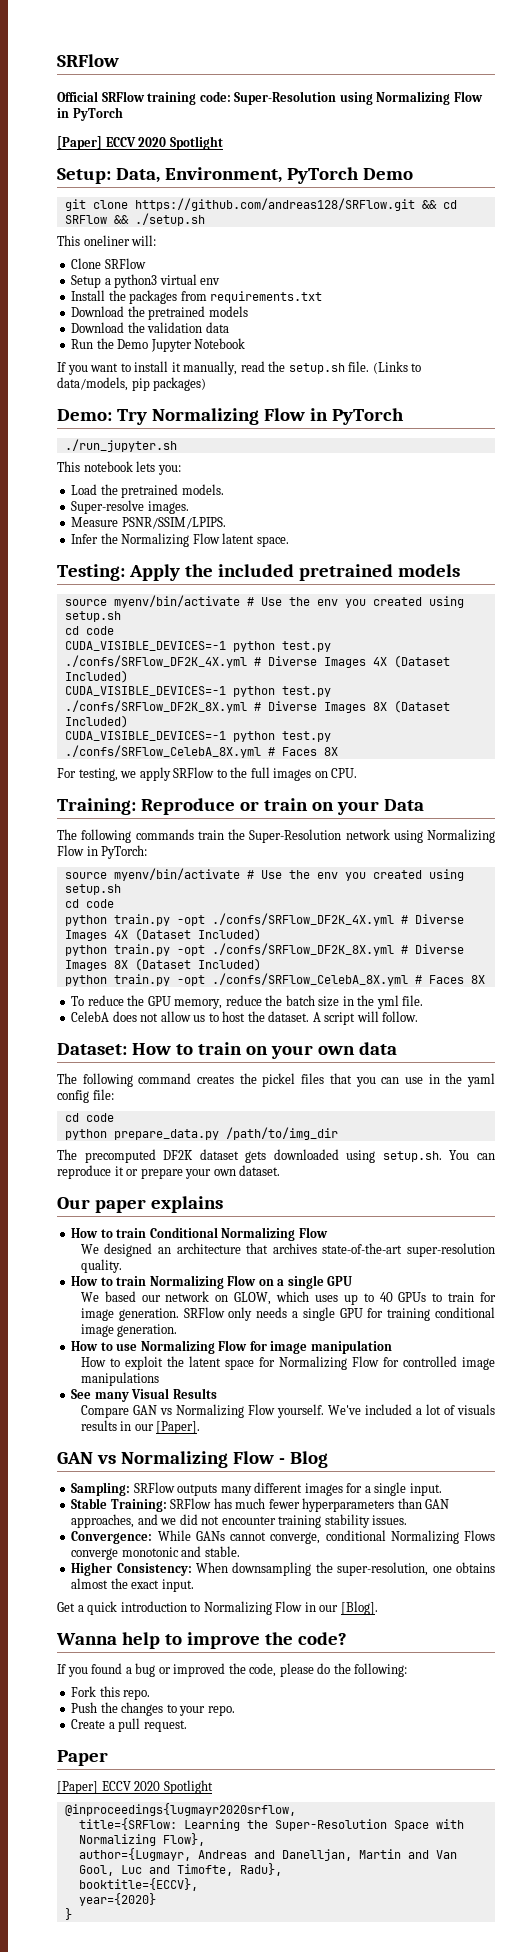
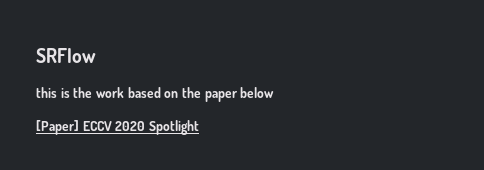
[57,54,119,67] [57,91,483,105] [57,107,123,121] [57,136,223,150] [57,167,413,184] [64,198,457,211] [64,213,205,226] [57,235,157,246] [71,258,146,269] [71,274,221,288] [71,290,323,304] [71,306,248,320] [71,322,229,333] [71,338,246,352] [57,361,422,375] [57,377,207,391] [57,408,404,425] [64,439,177,452] [57,461,181,475] [71,484,224,498] [71,500,189,514] [71,517,226,529] [71,533,289,547] [57,564,460,581] [64,595,464,608] [64,611,121,622] [64,626,114,635] [64,641,331,652] [64,655,450,668] [64,670,128,683] [64,686,331,697] [64,700,450,713] [64,715,128,728] [64,731,331,742] [64,745,338,758] [57,767,358,781] [57,798,424,815] [57,829,495,843] [57,845,148,859] [64,868,464,881] [64,884,121,895] [64,899,114,908] [64,913,464,926] [64,928,261,941] [64,943,464,956] [64,958,261,971] [64,973,485,986] [71,995,424,1009] [71,1011,419,1025] [57,1042,397,1059] [57,1073,495,1087] [57,1089,114,1103] [64,1113,114,1122] [64,1127,338,1140] [57,1149,495,1163] [57,1165,281,1179] [57,1196,223,1213] [71,1227,328,1241] [80,1243,495,1257] [80,1259,122,1273] [71,1275,353,1289] [80,1291,497,1305] [80,1307,496,1321] [80,1324,178,1337] [71,1340,392,1354] [80,1356,495,1370] [80,1372,159,1386] [71,1388,217,1402] [80,1404,495,1418] [80,1420,201,1434] [57,1451,328,1468] [71,1482,442,1496] [71,1498,450,1512] [71,1514,408,1528] [71,1530,495,1544] [71,1546,240,1560] [71,1562,495,1576] [71,1578,194,1592] [57,1601,378,1615] [56,1632,347,1649] [57,1663,408,1677] [71,1686,151,1700] [71,1702,235,1716] [71,1718,187,1732] [57,1750,108,1766] [57,1780,213,1794] [64,1803,296,1816] [78,1818,464,1831] [78,1833,205,1846] [78,1848,457,1861] [78,1863,282,1876] [78,1878,198,1891] [78,1893,156,1906] [64,1908,72,1920] SRFlow // Official SRFlow training code: Super-Resolution using Normalizing Flow in PyTorch // [Paper] ECCV 2020 Spotlight // Setup: Data, Environment, PyTorch Demo // git clone https://github.com/andreas128/SRFlow.git && cd SRFlow && ./setup.sh // This oneliner will: // Clone SRFlow // Setup a python3 virtual env // Install the packages from requirements.txt // Download the pretrained models // Download the validation data // Run the Demo Jupyter Notebook // If you want to install it manually, read the setup.sh file. (Links to data/models, pip packages) // Demo: Try Normalizing Flow in PyTorch // ./run_jupyter.sh // This notebook lets you: // Load the pretrained models. // Super-resolve images. // Measure PSNR/SSIM/LPIPS. // Infer the Normalizing Flow latent space. // Testing: Apply the included pretrained models // source myenv/bin/activate # Use the env you created using setup.sh // cd code // CUDA_VISIBLE_DEVICES=-1 python test.py ./confs/SRFlow_DF2K_4X.yml # Diverse Images 4X (Dataset Included) // CUDA_VISIBLE_DEVICES=-1 python test.py ./confs/SRFlow_DF2K_8X.yml # Diverse Images 8X (Dataset Included) // CUDA_VISIBLE_DEVICES=-1 python test.py ./confs/SRFlow_CelebA_8X.yml # Faces 8X // For testing, we apply SRFlow to the full images on CPU. // Training: Reproduce or train on your Data // The following commands train the Super-Resolution network using Normalizing Flow in PyTorch: // source myenv/bin/activate # Use the env you created using setup.sh // cd code // python train.py -opt ./confs/SRFlow_DF2K_4X.yml # Diverse Images 4X (Dataset Included) // python train.py -opt ./confs/SRFlow_DF2K_8X.yml # Diverse Images 8X (Dataset Included) // python train.py -opt ./confs/SRFlow_CelebA_8X.yml # Faces 8X // To reduce the GPU memory, reduce the batch size in the yml file. // CelebA does not allow us to host the dataset. A script will follow. // Dataset: How to train on your own data // The following command creates the pickel files that you can use in the yaml config file: // cd code // python prepare_data.py /path/to/img_dir // The precomputed DF2K dataset gets downloaded using setup.sh. You can reproduce it or prepare your own dataset. // Our paper explains // How to train Conditional Normalizing Flow // We designed an architecture that archives state-of-the-art super-resolution quality. // How to train Normalizing Flow on a single GPU // We based our network on GLOW, which uses up to 40 GPUs to train for image generation. SRFlow only needs a single GPU for training conditional image generation. // How to use Normalizing Flow for image manipulation // How to exploit the latent space for Normalizing Flow for controlled image manipulations // See many Visual Results // Compare GAN vs Normalizing Flow yourself. We've included a lot of visuals results in our [Paper]. // GAN vs Normalizing Flow - Blog // Sampling: SRFlow outputs many different images for a single input. // Stable Training: SRFlow has much fewer hyperparameters than GAN approaches, and we did not encounter training stability issues. // Convergence: While GANs cannot converge, conditional Normalizing Flows converge monotonic and stable. // Higher Consistency: When downsampling the super-resolution, one obtains almost the exact input. // Get a quick introduction to Normalizing Flow in our [Blog]. // Wanna help to improve the code? // If you found a bug or improved the code, please do the following: // Fork this repo. // Push the changes to your repo. // Create a pull request. // Paper // [Paper] ECCV 2020 Spotlight // @inproceedings{lugmayr2020srflow, // title={SRFlow: Learning the Super-Resolution Space with Normalizing Flow}, // author={Lugmayr, Andreas and Danelljan, Martin and Van Gool, Luc and Timofte, Radu}, // booktitle={ECCV}, // year={2020} // } -> [36,48,96,63] [36,87,275,102] [36,120,199,135] SRFlow // this is the work based on the paper below // [Paper] ECCV 2020 Spotlight

